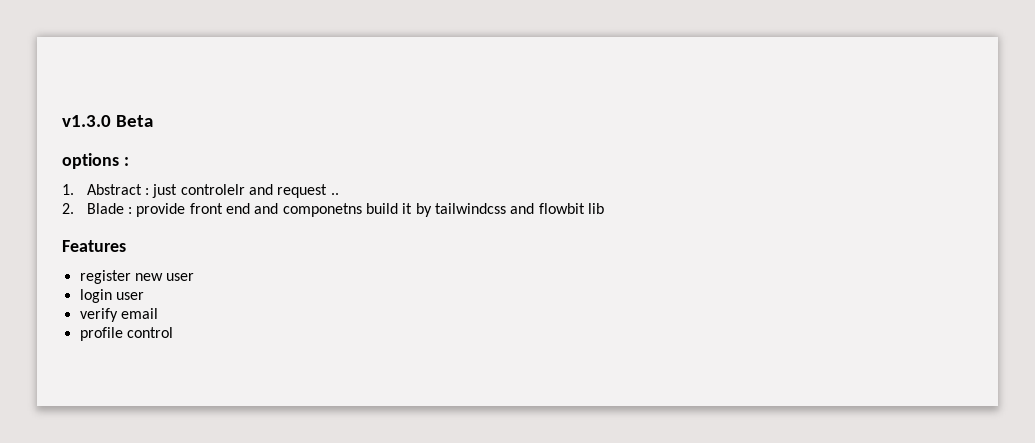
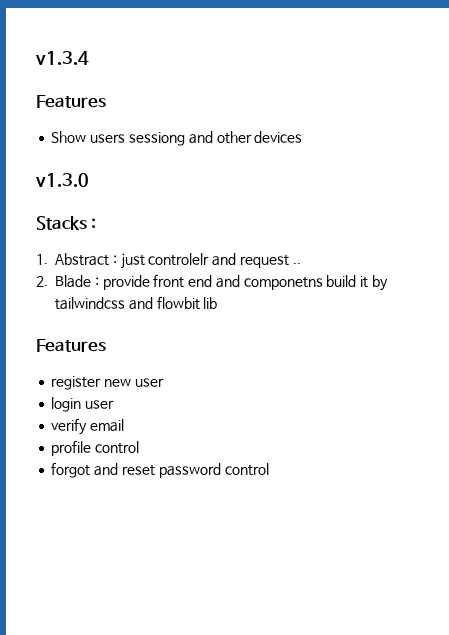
(62, 121) none -> [35,51,89,65] [36,95,106,108] [51,131,303,146] v1.3.4 // Features // Show users sessiong and other devices //
[115,115,153,127] [62,153,119,169] Beta // options -> [36,216,87,230] // Stacks
(173, 332) none -> [51,462,269,478] // forgot and reset password control

